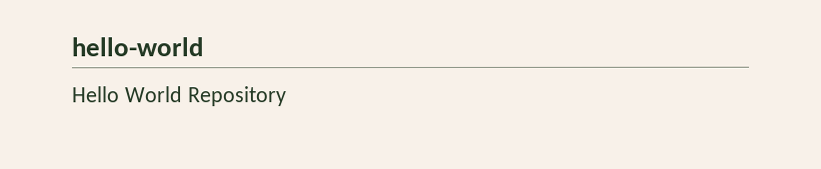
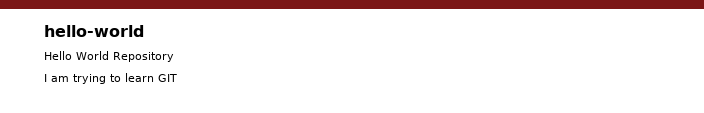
(287, 96) none -> [44,73,177,84] // I am trying to learn GIT

